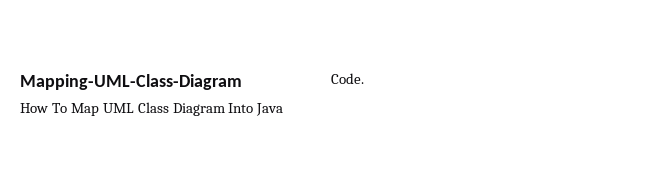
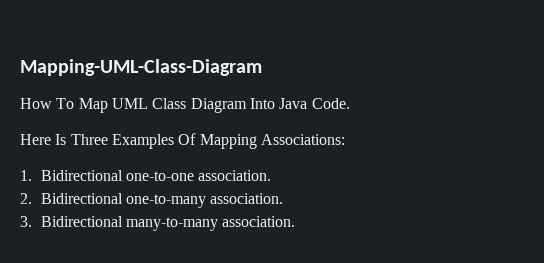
(364, 78) none -> [20,133,345,149] [20,170,272,181] [20,193,284,208] [20,216,296,231] // Here Is Three Examples Of Mapping Associations: // 1. Bidirectional one-to-one association. // 2. Bidirectional one-to-many association. // 3. Bidirectional many-to-many association.

